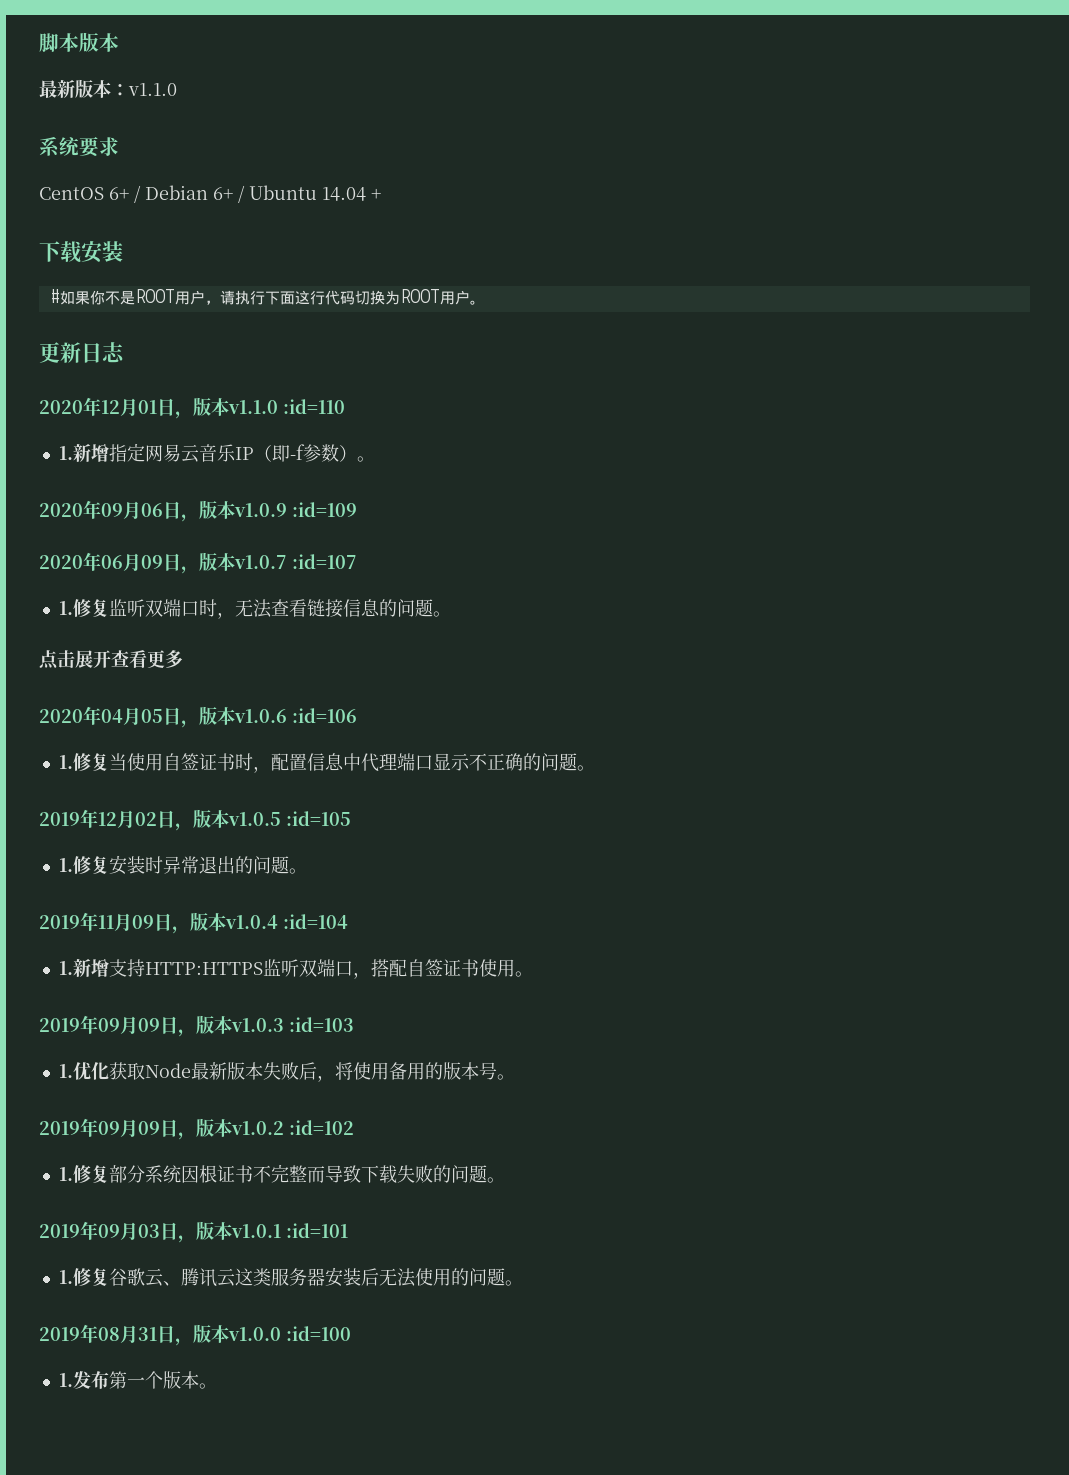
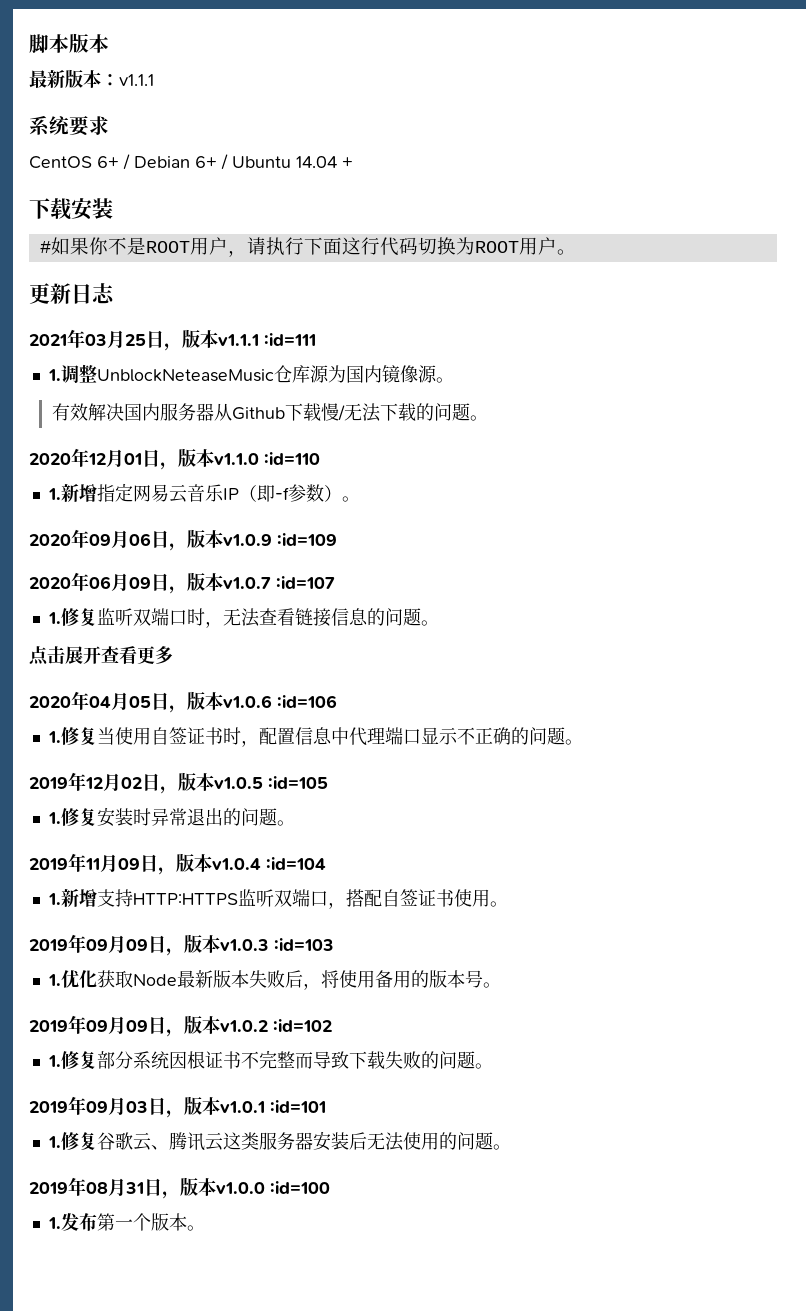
[128,83,177,96] v1.1.0 -> [119,74,154,86] v1.1.1
(125, 352) none -> [29,329,316,351] [47,364,454,383] [51,403,488,422] // 2021年03月25日，版本v1.1.1 :id=111 // 1.调整UnblockNeteaseMusic仓库源为国内镜像源。 // 有效解决国内服务器从Github下载慢/无法下载的问题。

